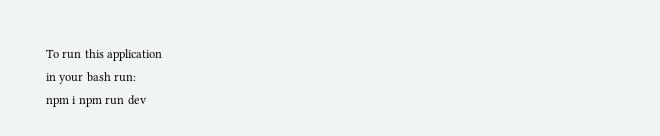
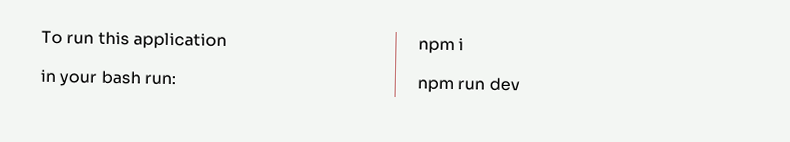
(77, 100) none -> (465, 44) //

